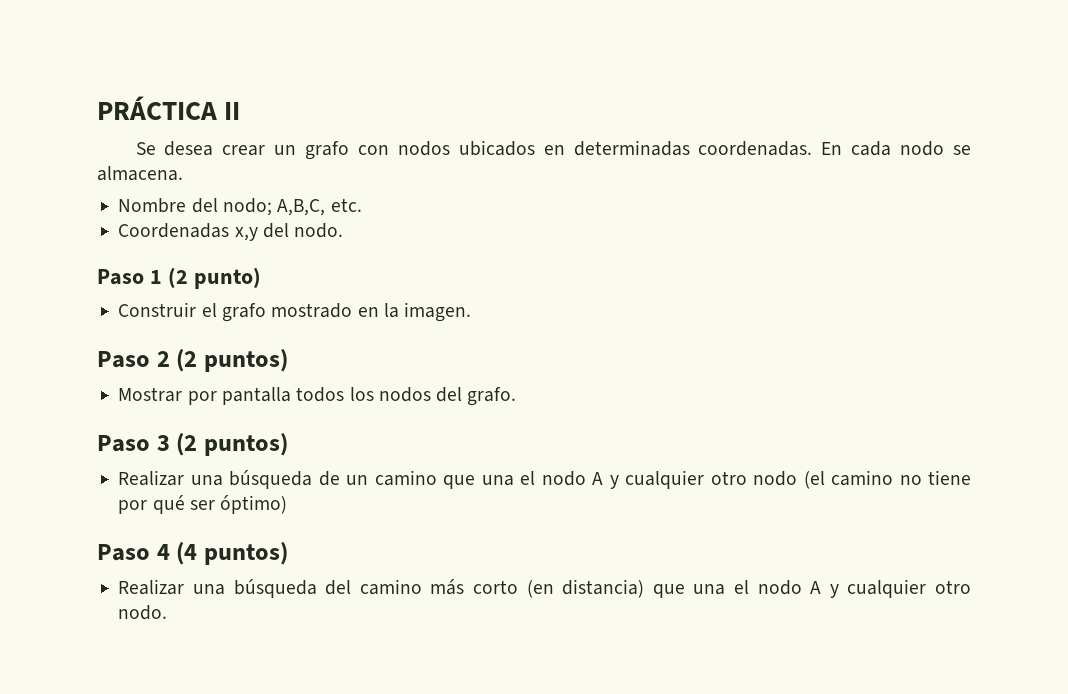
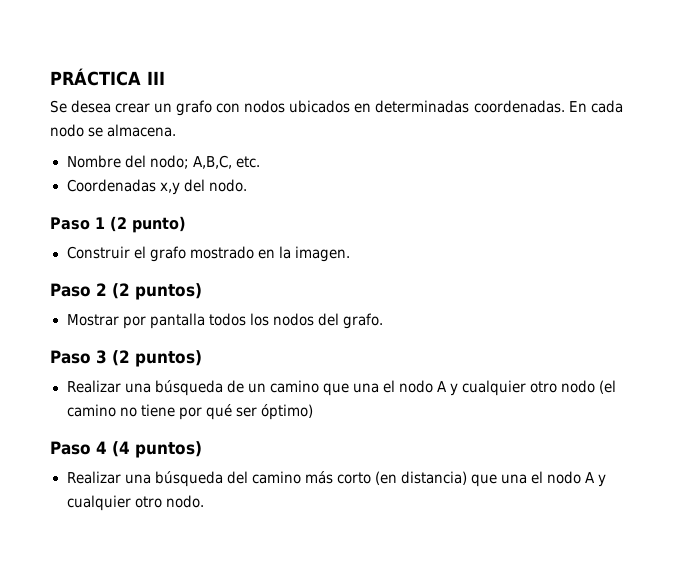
[224,102,241,120] II -> [147,71,165,85] III

